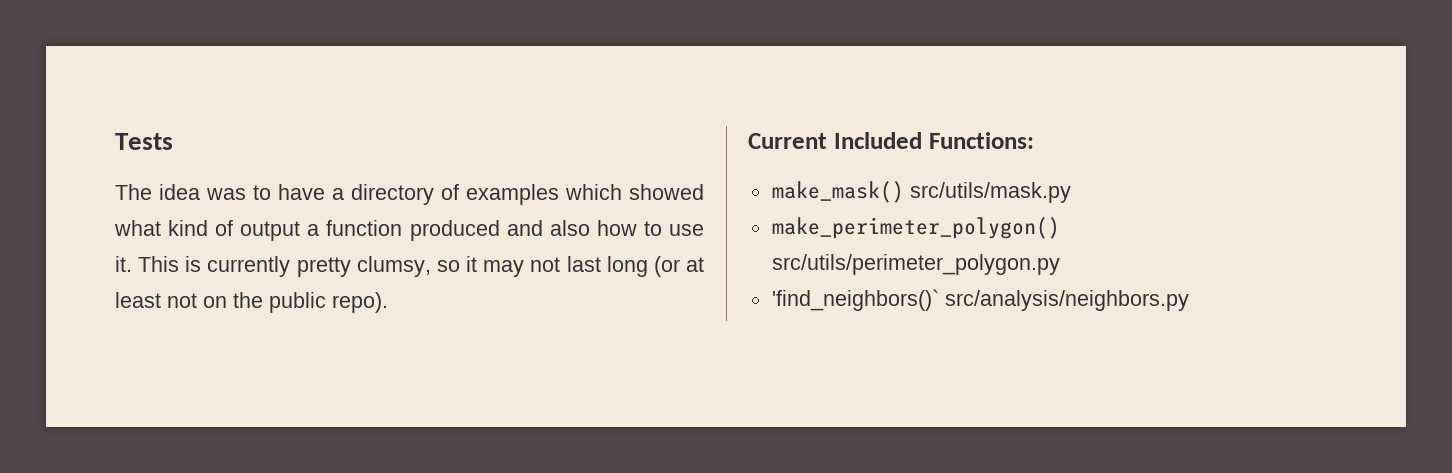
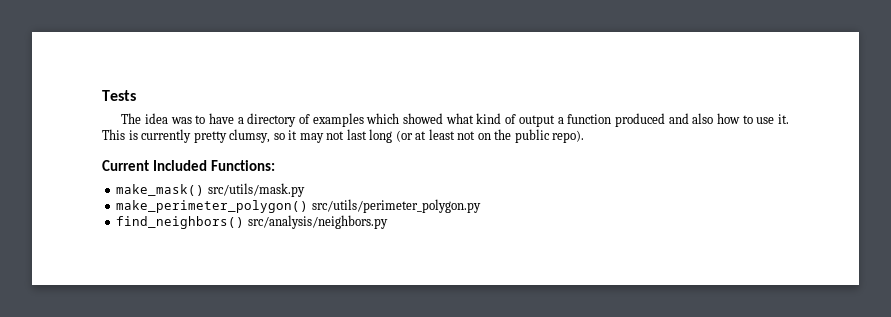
[771,289,939,311] 'find_neighbors()` -> [116,216,245,229] find_neighbors()

